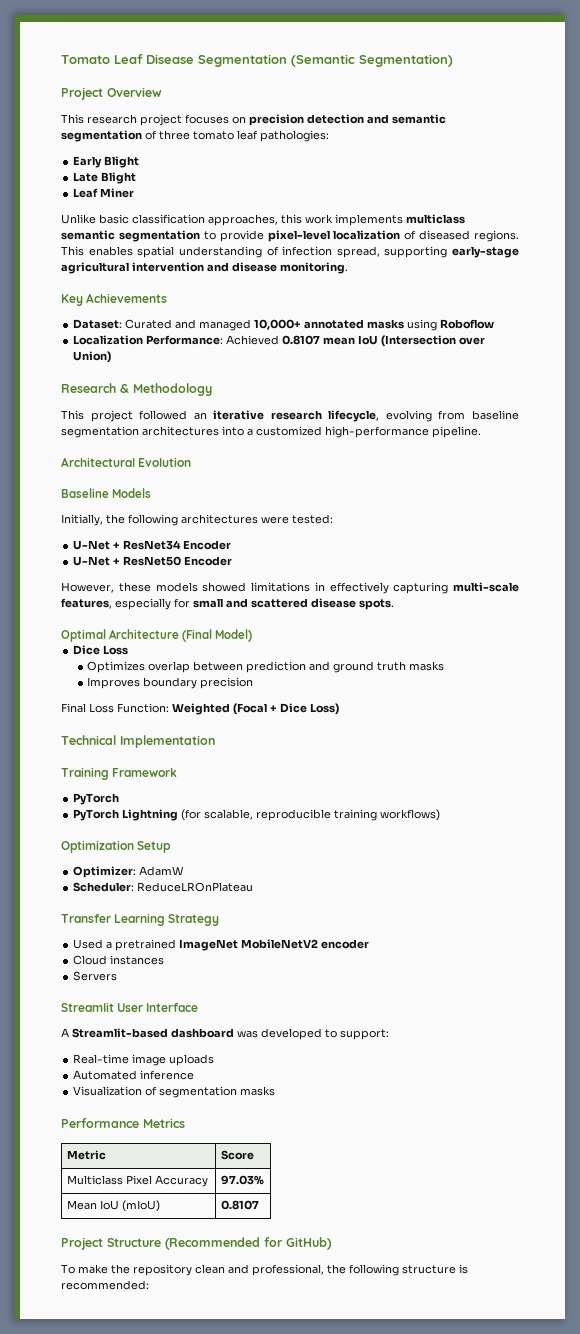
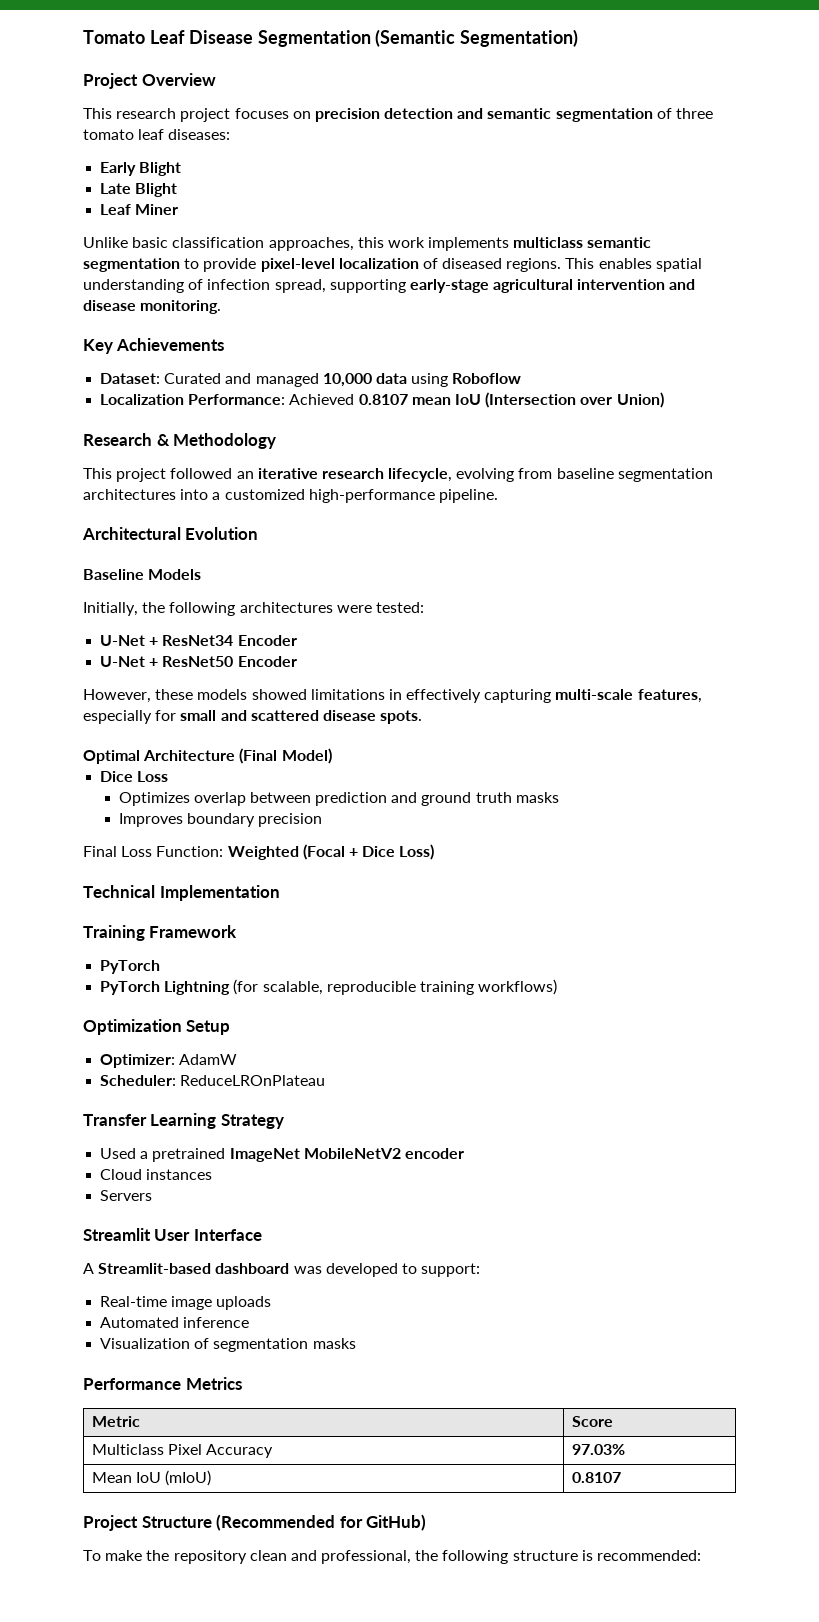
[260,130,329,142] pathologies: -> [168,129,231,140] diseases:
[254,319,405,330] 10,000+ annotated masks -> [322,373,407,387] 10,000 data

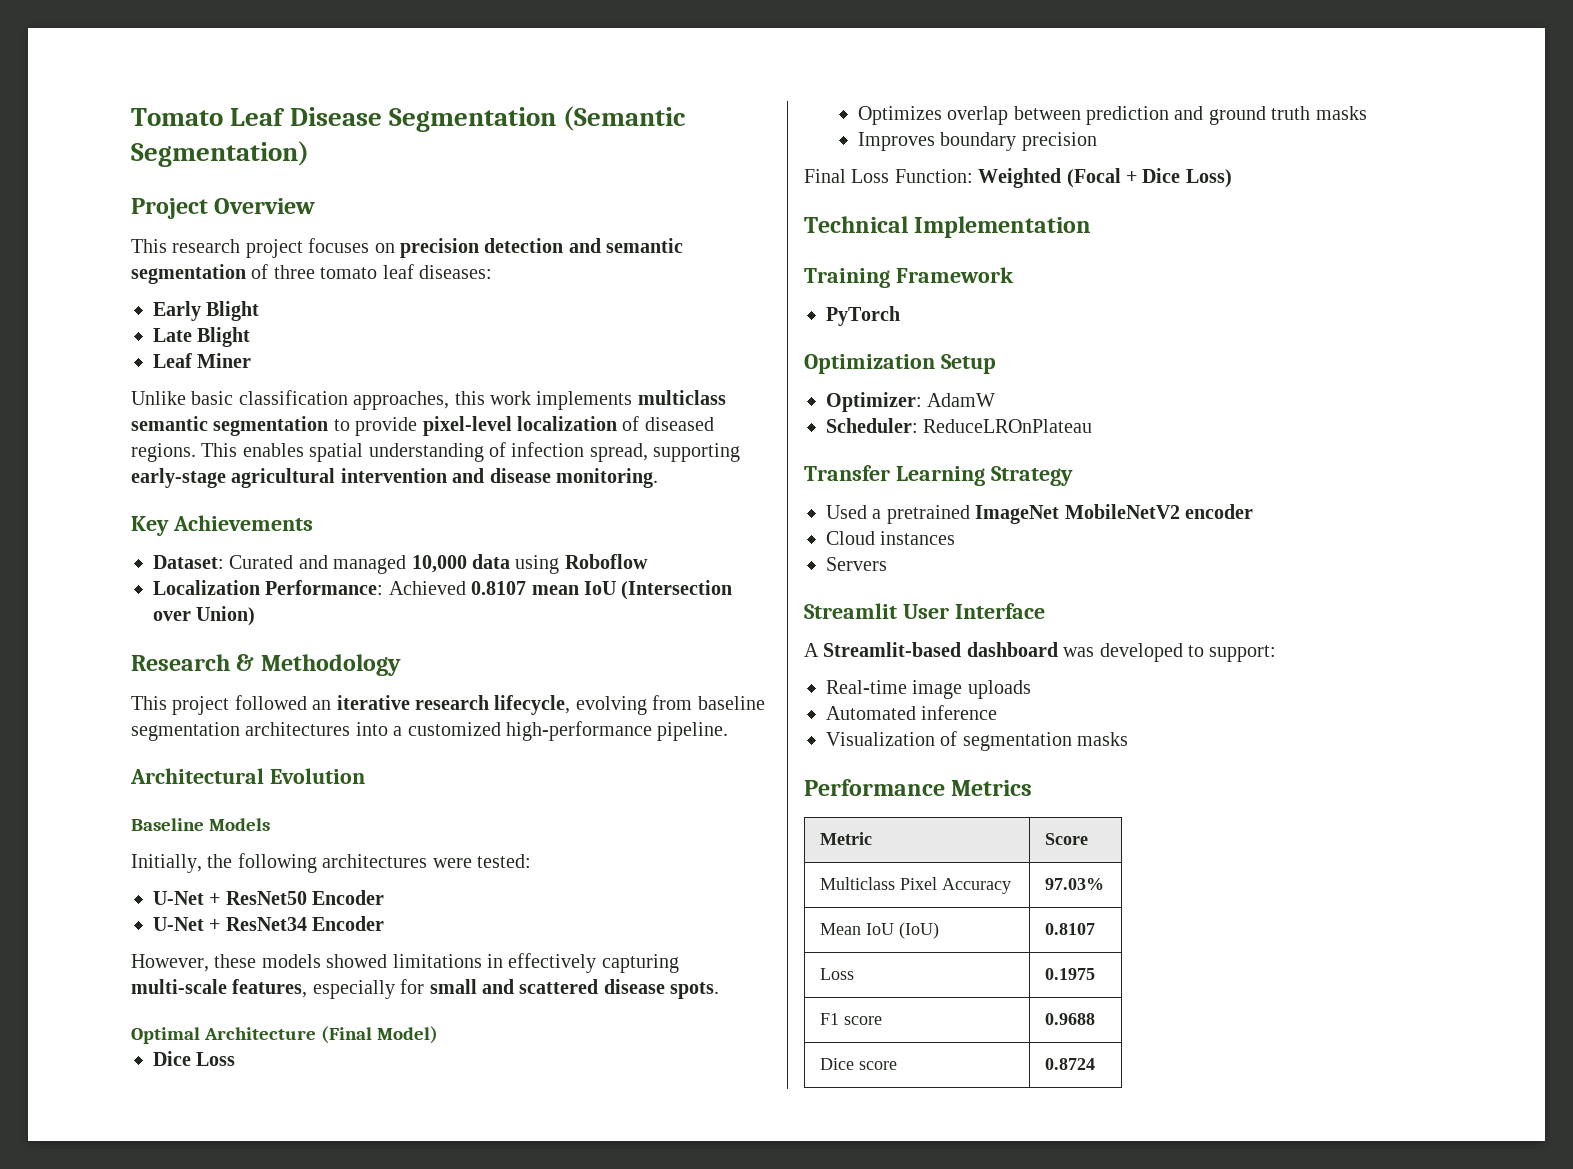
[162,635,234,646] ResNet34 -> [225,891,307,905] ResNet50
[162,656,234,667] ResNet50 -> [225,917,307,931] ResNet34
[100,979,558,995] // PyTorch Lightning (for scalable, reproducible training workflows) -> (900, 316) none
[165,1470,212,1486] [571,1472,621,1483] [83,1514,427,1531] [83,1550,702,1564] (mIoU) | 0.8107 // Project Structure (Recommended for GitHub) // To make the repository clean and professional, the following structure is recommended: -> [898,922,939,939] [1044,923,1095,935] [819,968,854,980] [1044,968,1095,980] [819,1013,882,1025] [1044,1013,1095,1025] [819,1058,897,1070] [1044,1058,1095,1070] (IoU) | 0.8107 // Loss | 0.1975 // F1 score | 0.9688 // Dice score | 0.8724

